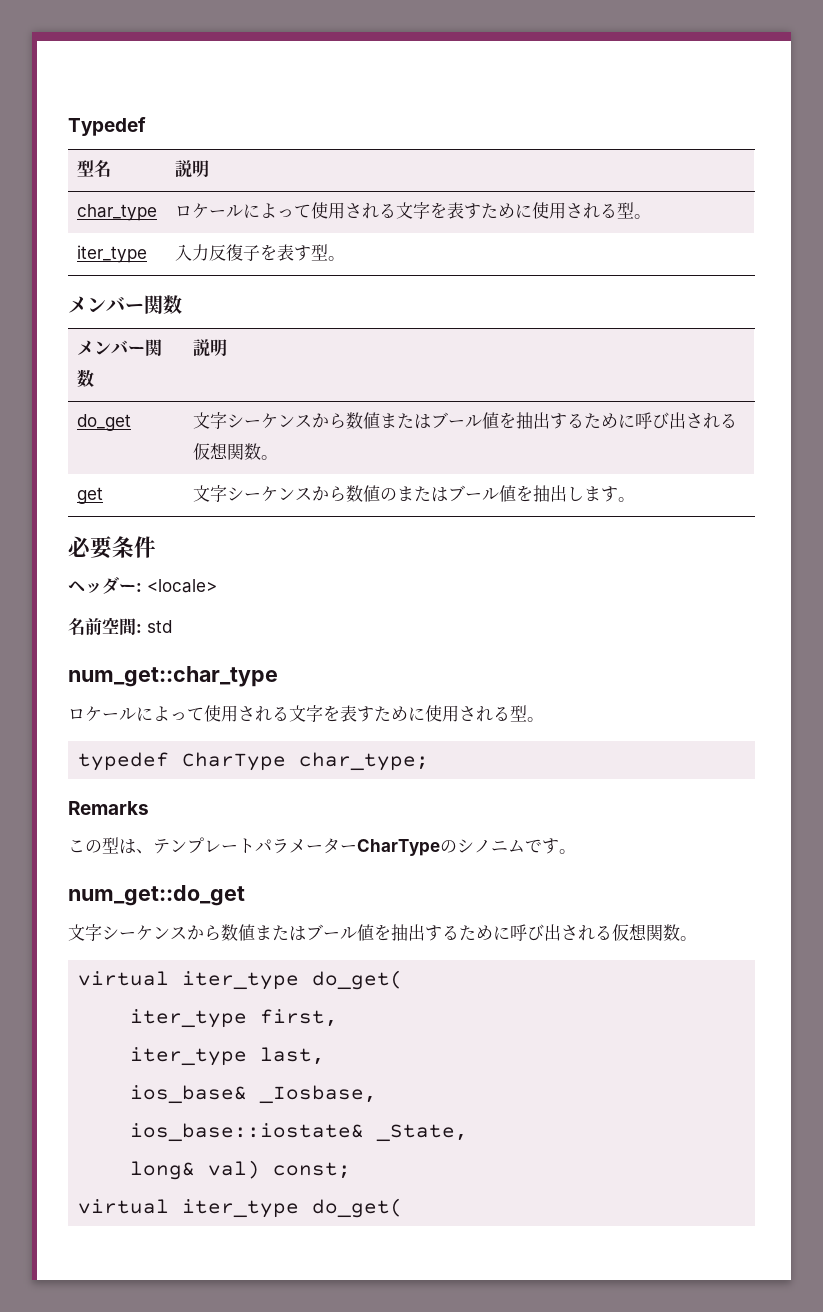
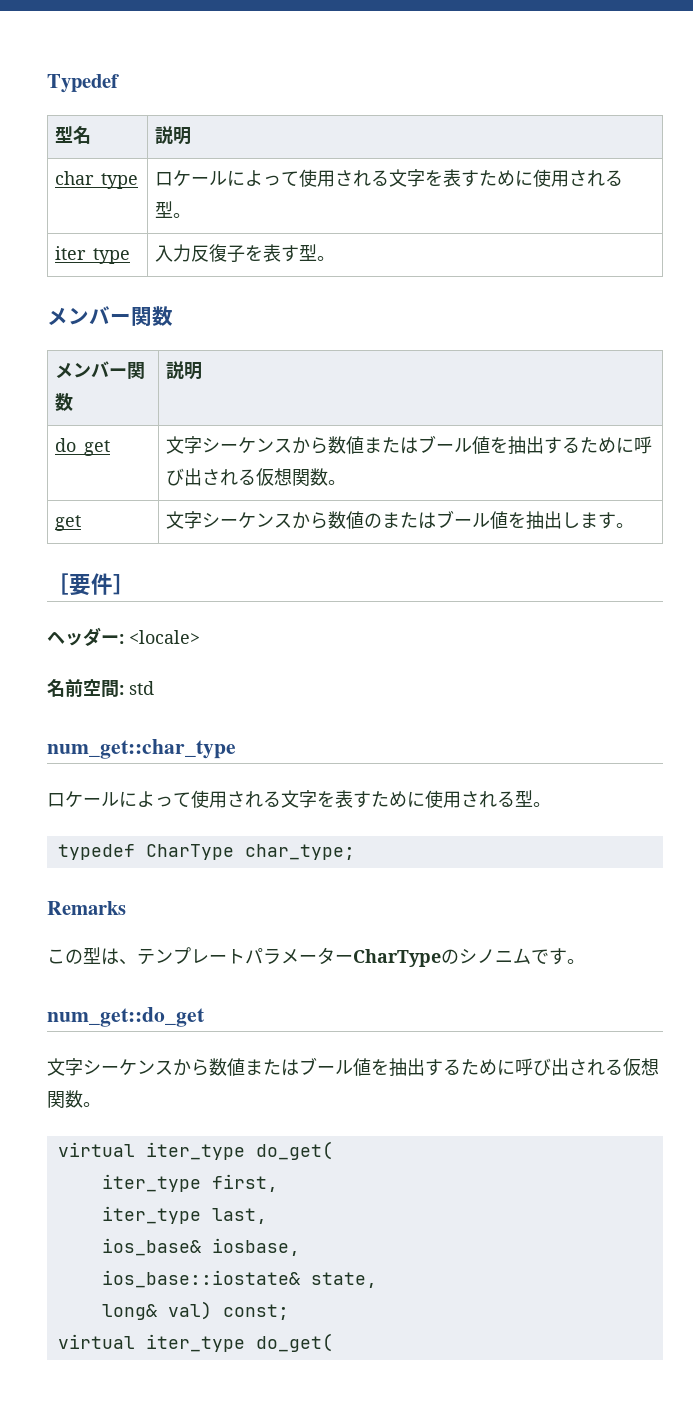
[68,536,134,559] 必要条 -> [47,573,91,596] ［要
(156, 547) none -> [113,574,135,595] ］
[259,1085,378,1104] _Iosbase, -> [211,1238,300,1256] iosbase,
[376,1124,469,1142] _State, -> [310,1272,377,1288] state,

